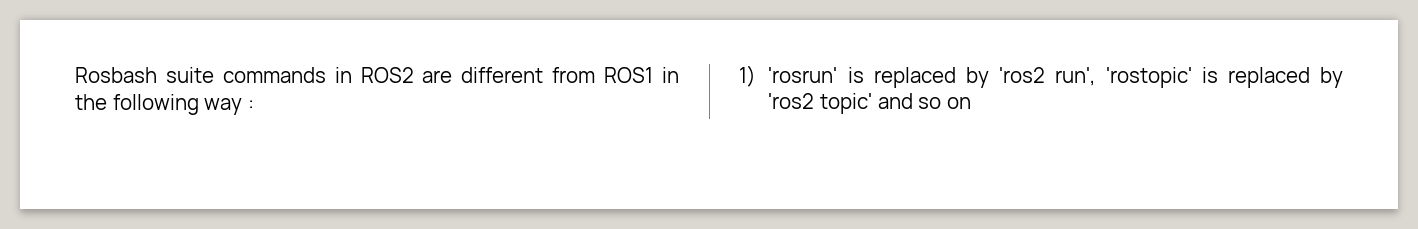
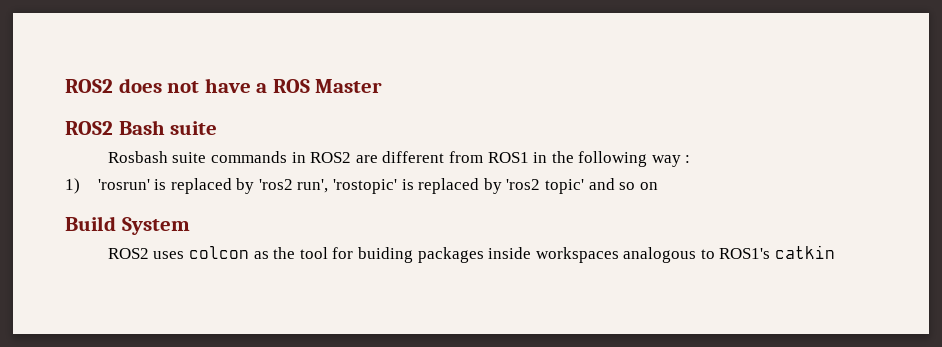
(75, 75) none -> [65,78,383,93] [65,120,218,135] ROS2 does not have a ROS Master // ROS2 Bash suite //
(971, 103) none -> [65,216,190,235] [107,245,836,263] // Build System // ROS2 uses colcon as the tool for buiding packages inside workspaces analogous to ROS1's catkin

